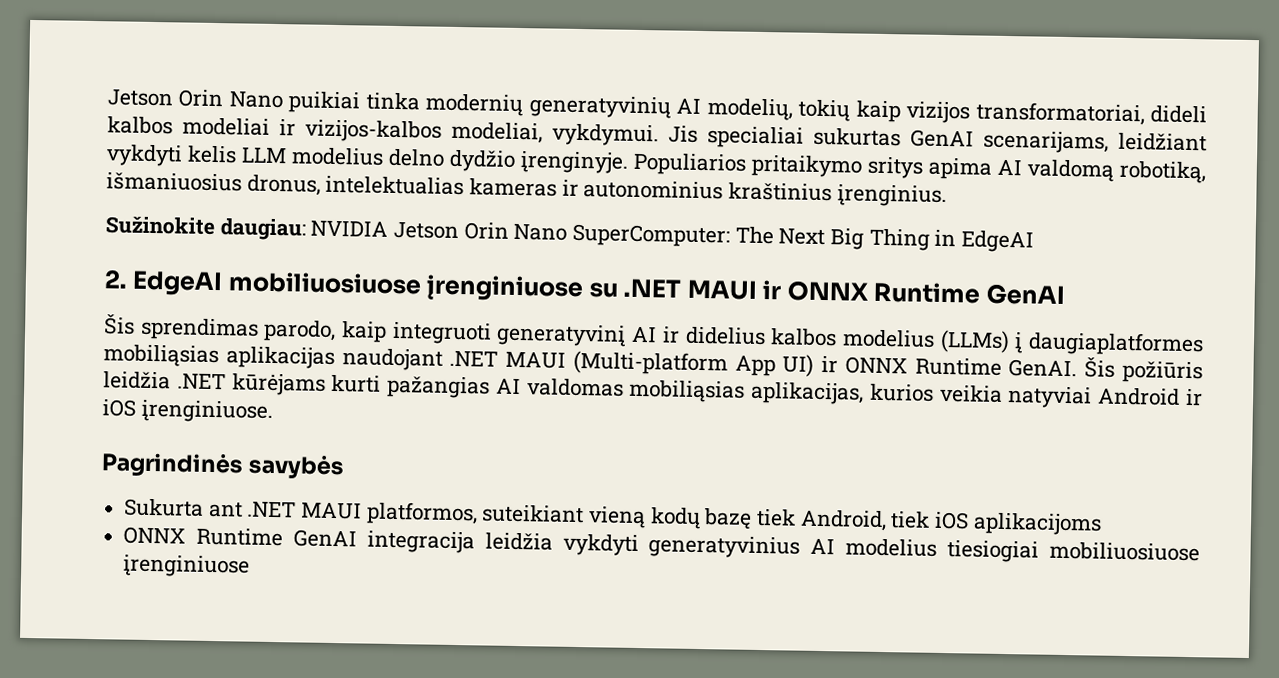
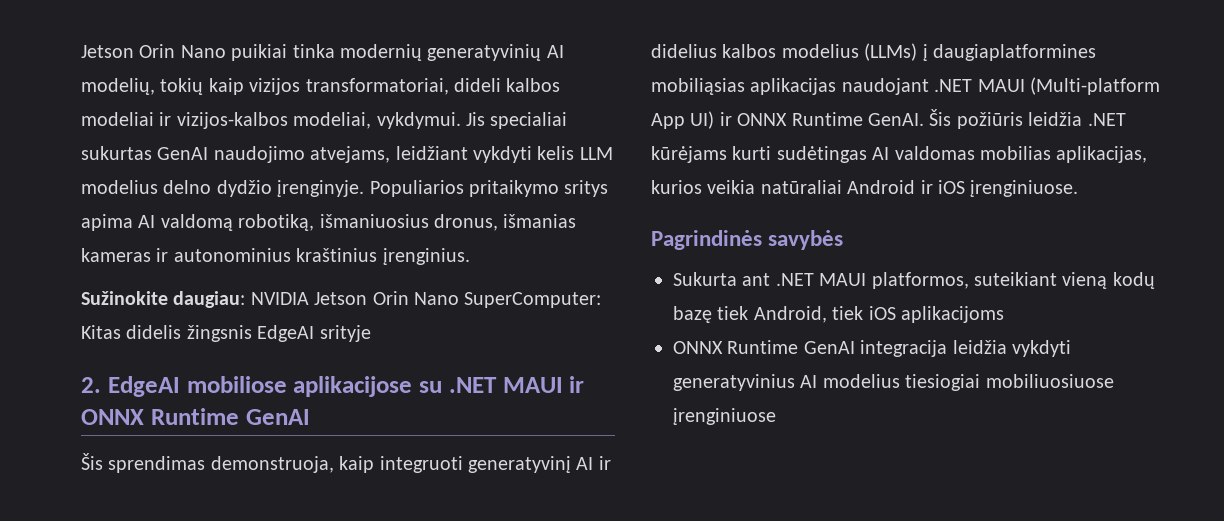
[983,130,1109,154] scenarijams, -> [213,146,391,163] naudojimo atvejams,
[325,175,465,196] intelektualias -> [503,214,577,228] išmanias
[734,226,1035,253] The Next Big Thing in EdgeAI -> [81,325,371,342] Kitas didelis žingsnis EdgeAI srityje
[227,271,585,303] mobiliuosiuose įrenginiuose -> [186,376,413,397] mobiliose aplikacijose
[263,319,337,343] parodo, -> [210,456,334,473] demonstruoja,
[1028,331,1205,357] daugiaplatformes -> [933,44,1096,61] daugiaplatformines
[387,375,491,399] pažangias -> [776,146,867,163] sudėtingas
[628,379,746,403] mobiliąsias -> [980,146,1051,160] mobilias
[1007,386,1093,409] natyviai -> [760,180,842,194] natūraliai

